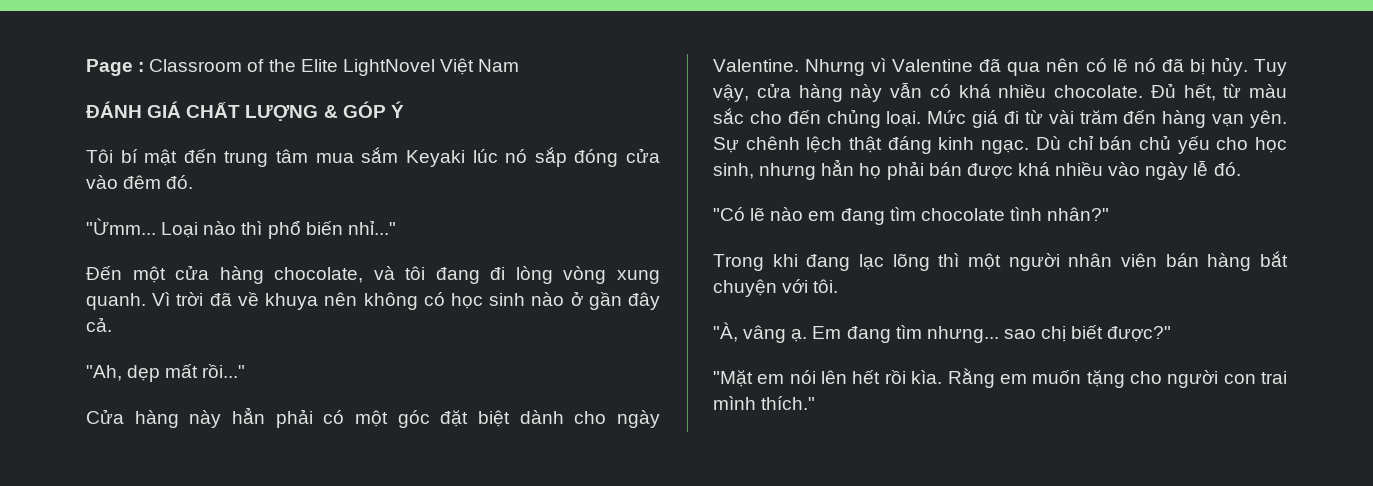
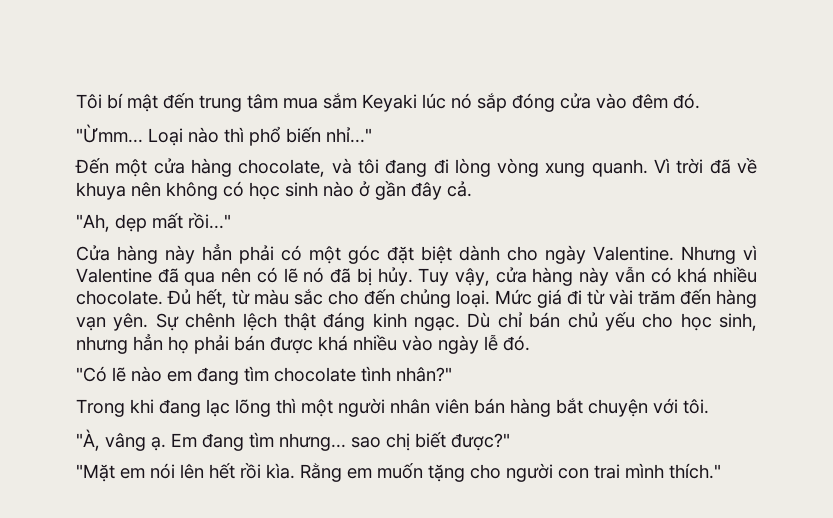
[86,58,520,76] [86,101,404,121] Page : Classroom of the Elite LightNovel Việt Nam // ĐÁNH GIÁ CHẤT LƯỢNG & GÓP Ý // -> (76, 101) none

